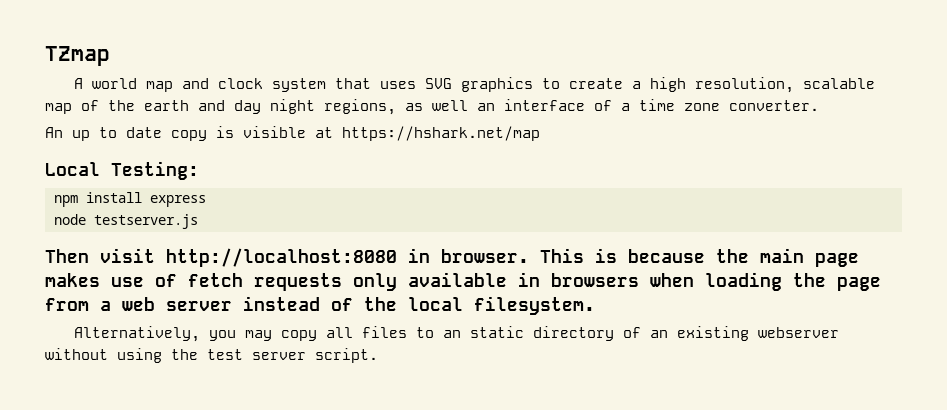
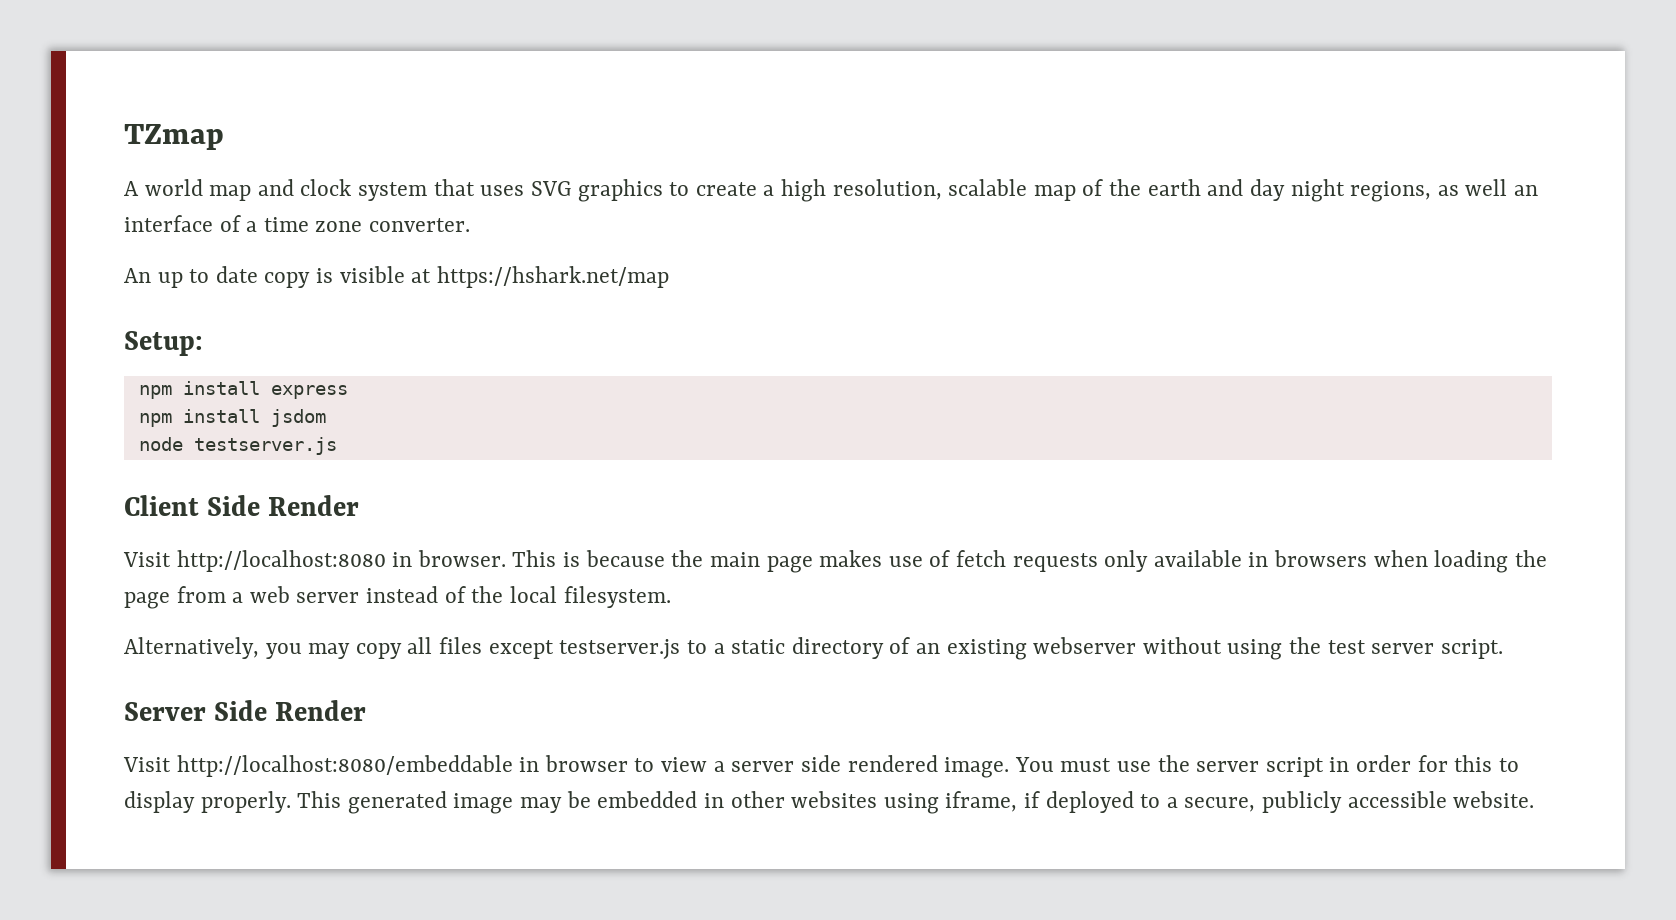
[45,161,199,180] Local Testing: -> [124,331,203,356] Setup:
(206, 201) none -> [138,409,326,427] // npm install jsdom
[45,248,155,263] Then visit -> [124,495,360,516] [123,552,171,567] Client Side Render // Visit
[415,327,461,338] to an -> [488,639,725,659] except testserver.js to a
(378, 355) none -> [124,700,367,721] [123,755,1519,778] [124,791,1535,814] // Server Side Render // Visit http://localhost:8080/embeddable in browser to view a server side rendered image. You must use the server script in order for this to display properly. This generated image may be embedded in other websites using iframe, if deployed to a secure, publicly accessible website.

